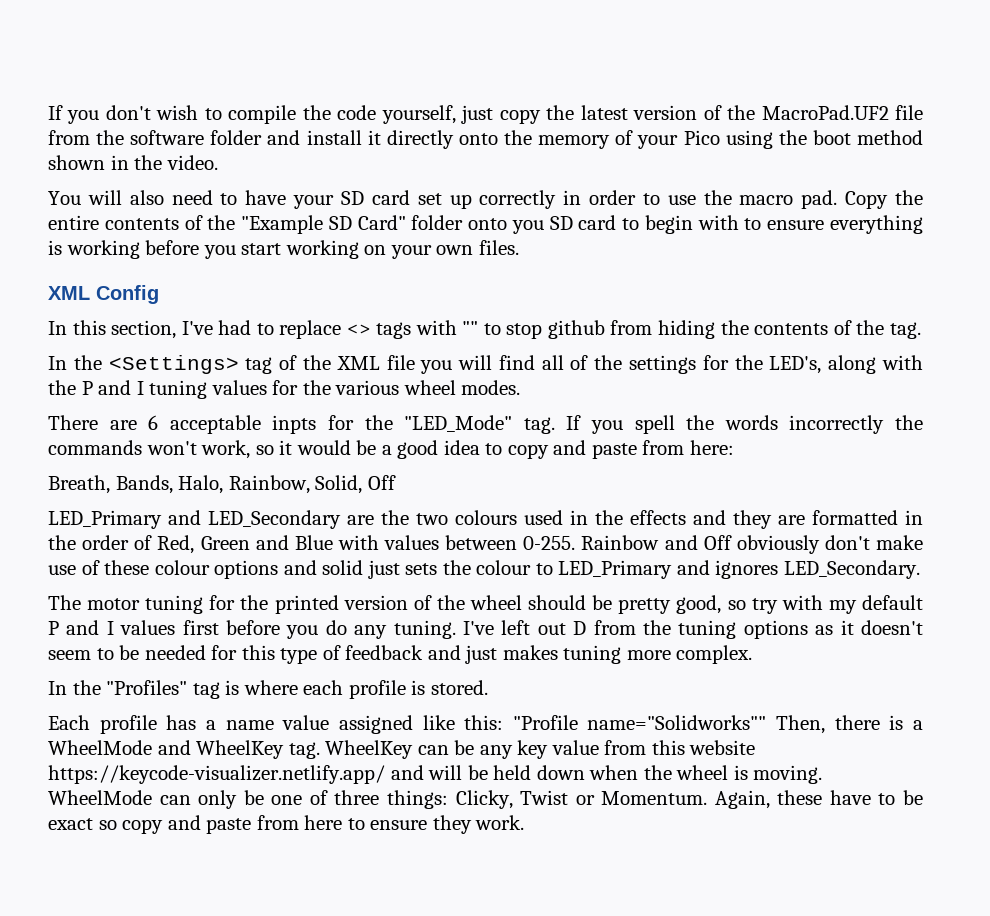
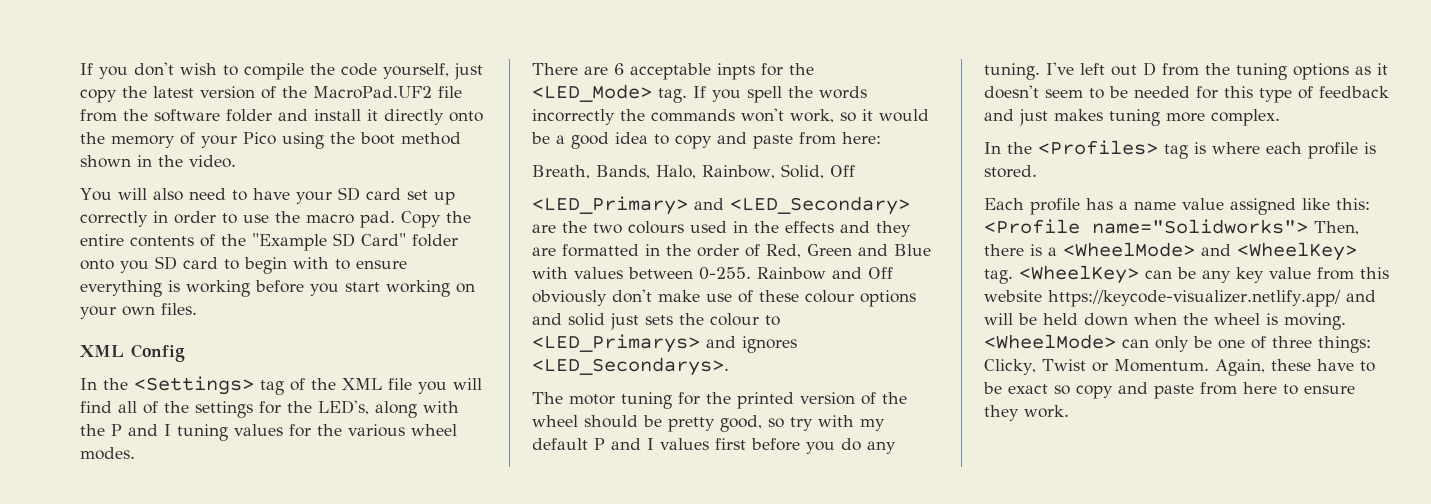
[48,320,921,339] // In this section, I've had to replace <> tags with "" to stop github from hiding the contents of the tag. -> (185, 353) none
[404,415,513,432] "LED_Mode" -> [532,84,652,102] <LED_Mode>
[48,510,341,529] LED_Primary and LED_Secondary -> [532,196,910,215] <LED_Primary> and <LED_Secondary>
[558,560,673,579] LED_Primary -> [532,334,700,353] <LED_Primarys>
[784,560,921,579] LED_Secondary. -> [532,357,729,376] <LED_Secondarys>.
[106,680,188,695] "Profiles" -> [1038,140,1158,155] <Profiles>
[512,715,767,730] "Profile name="Solidworks"" -> [984,219,1308,234] <Profile name="Solidworks">
[48,740,414,759] WheelMode and WheelKey tag. WheelKey -> [1063,242,1357,261] [984,265,1139,284] <WheelMode> and <WheelKey> tag. <WheelKey>
[48,790,152,805] WheelMode -> [984,334,1116,349] <WheelMode>

